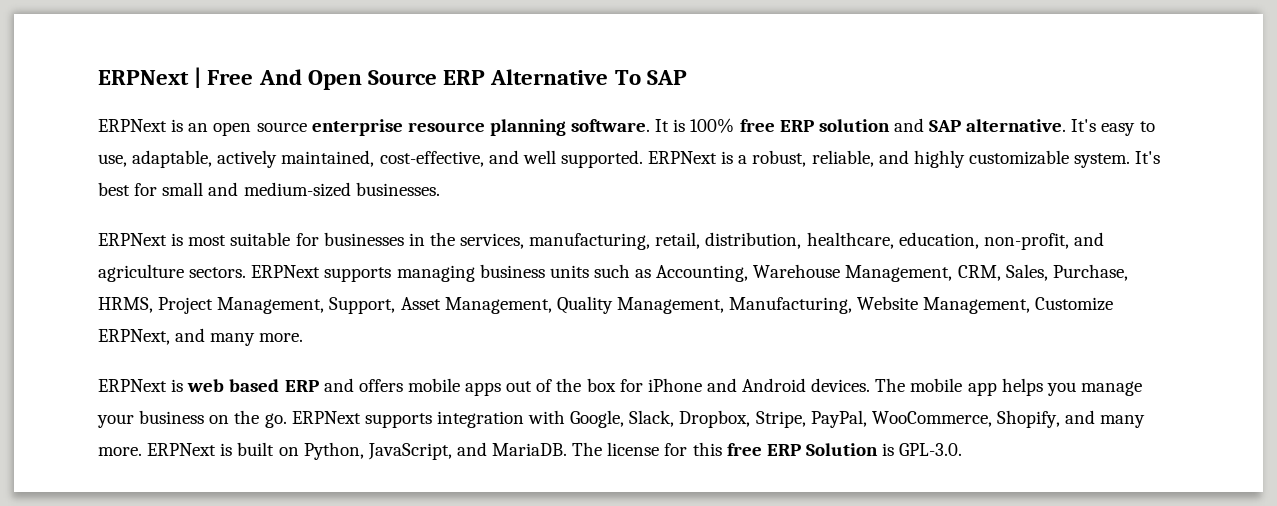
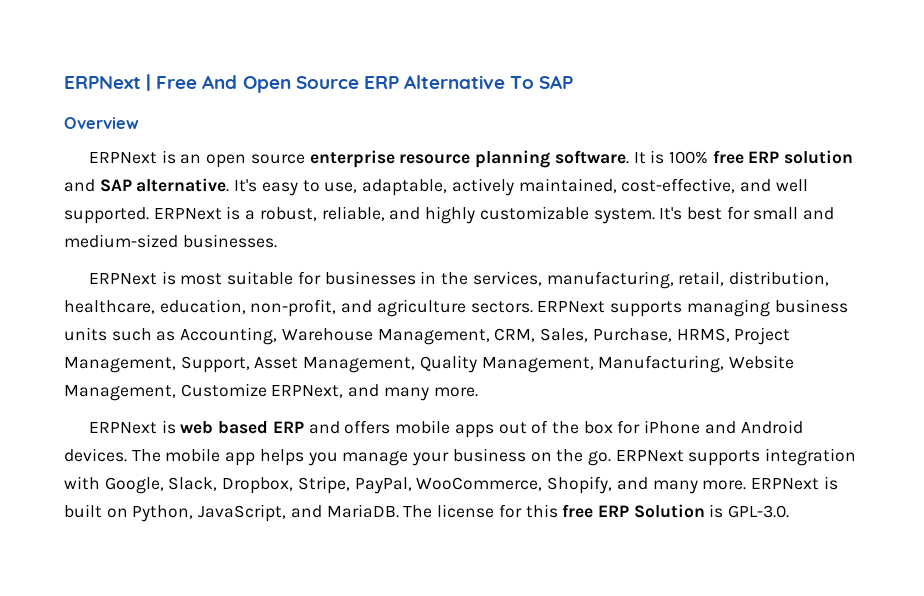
(687, 77) none -> [64,117,139,129] // Overview

